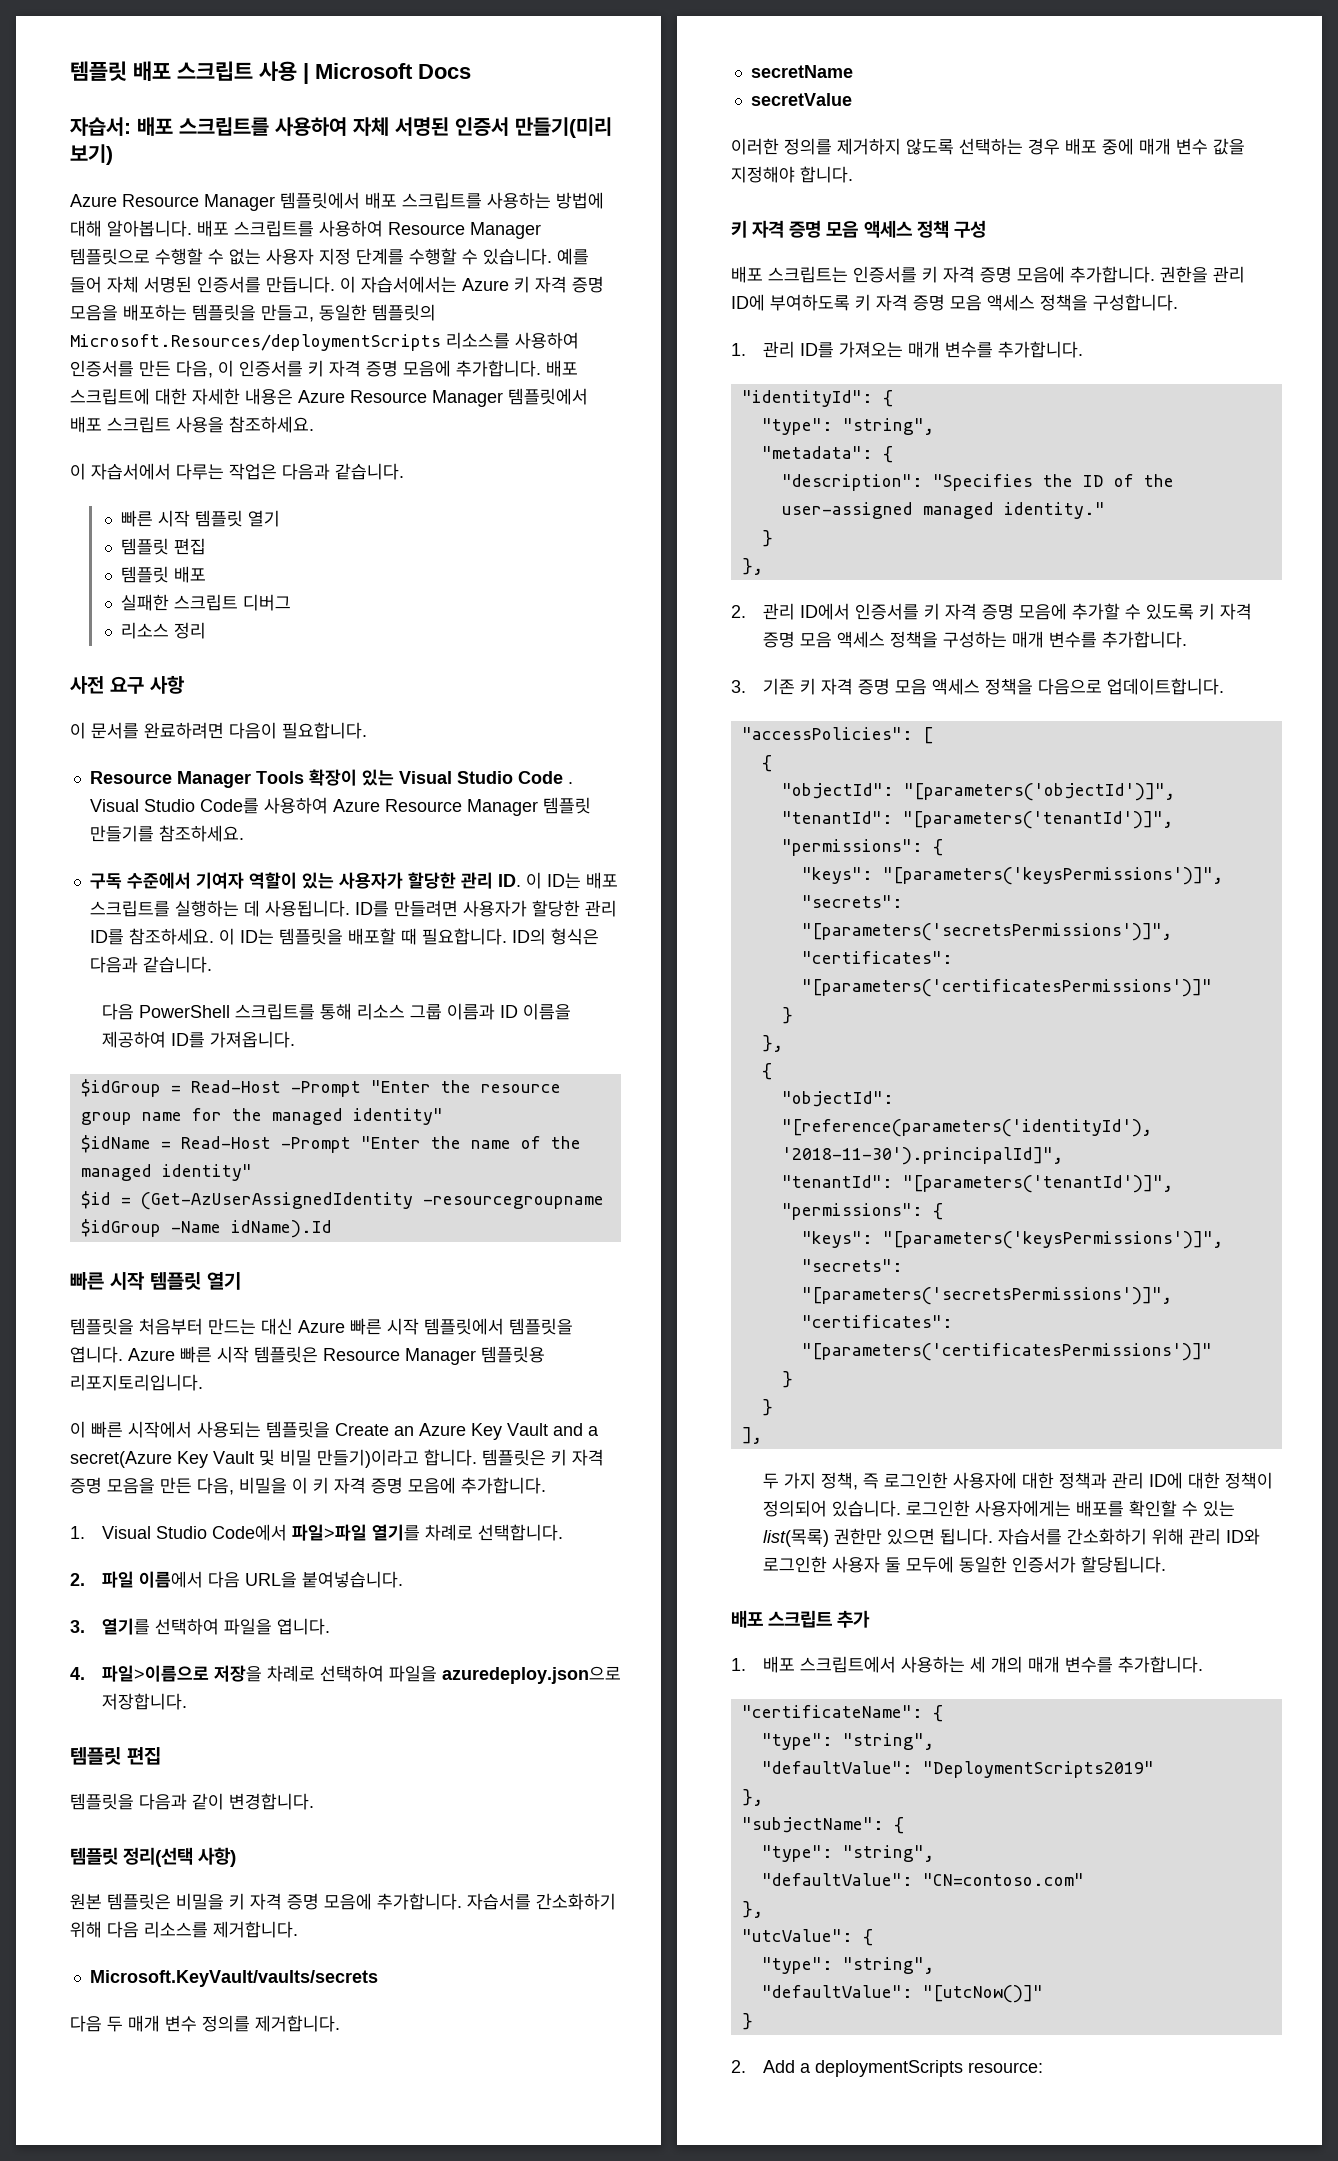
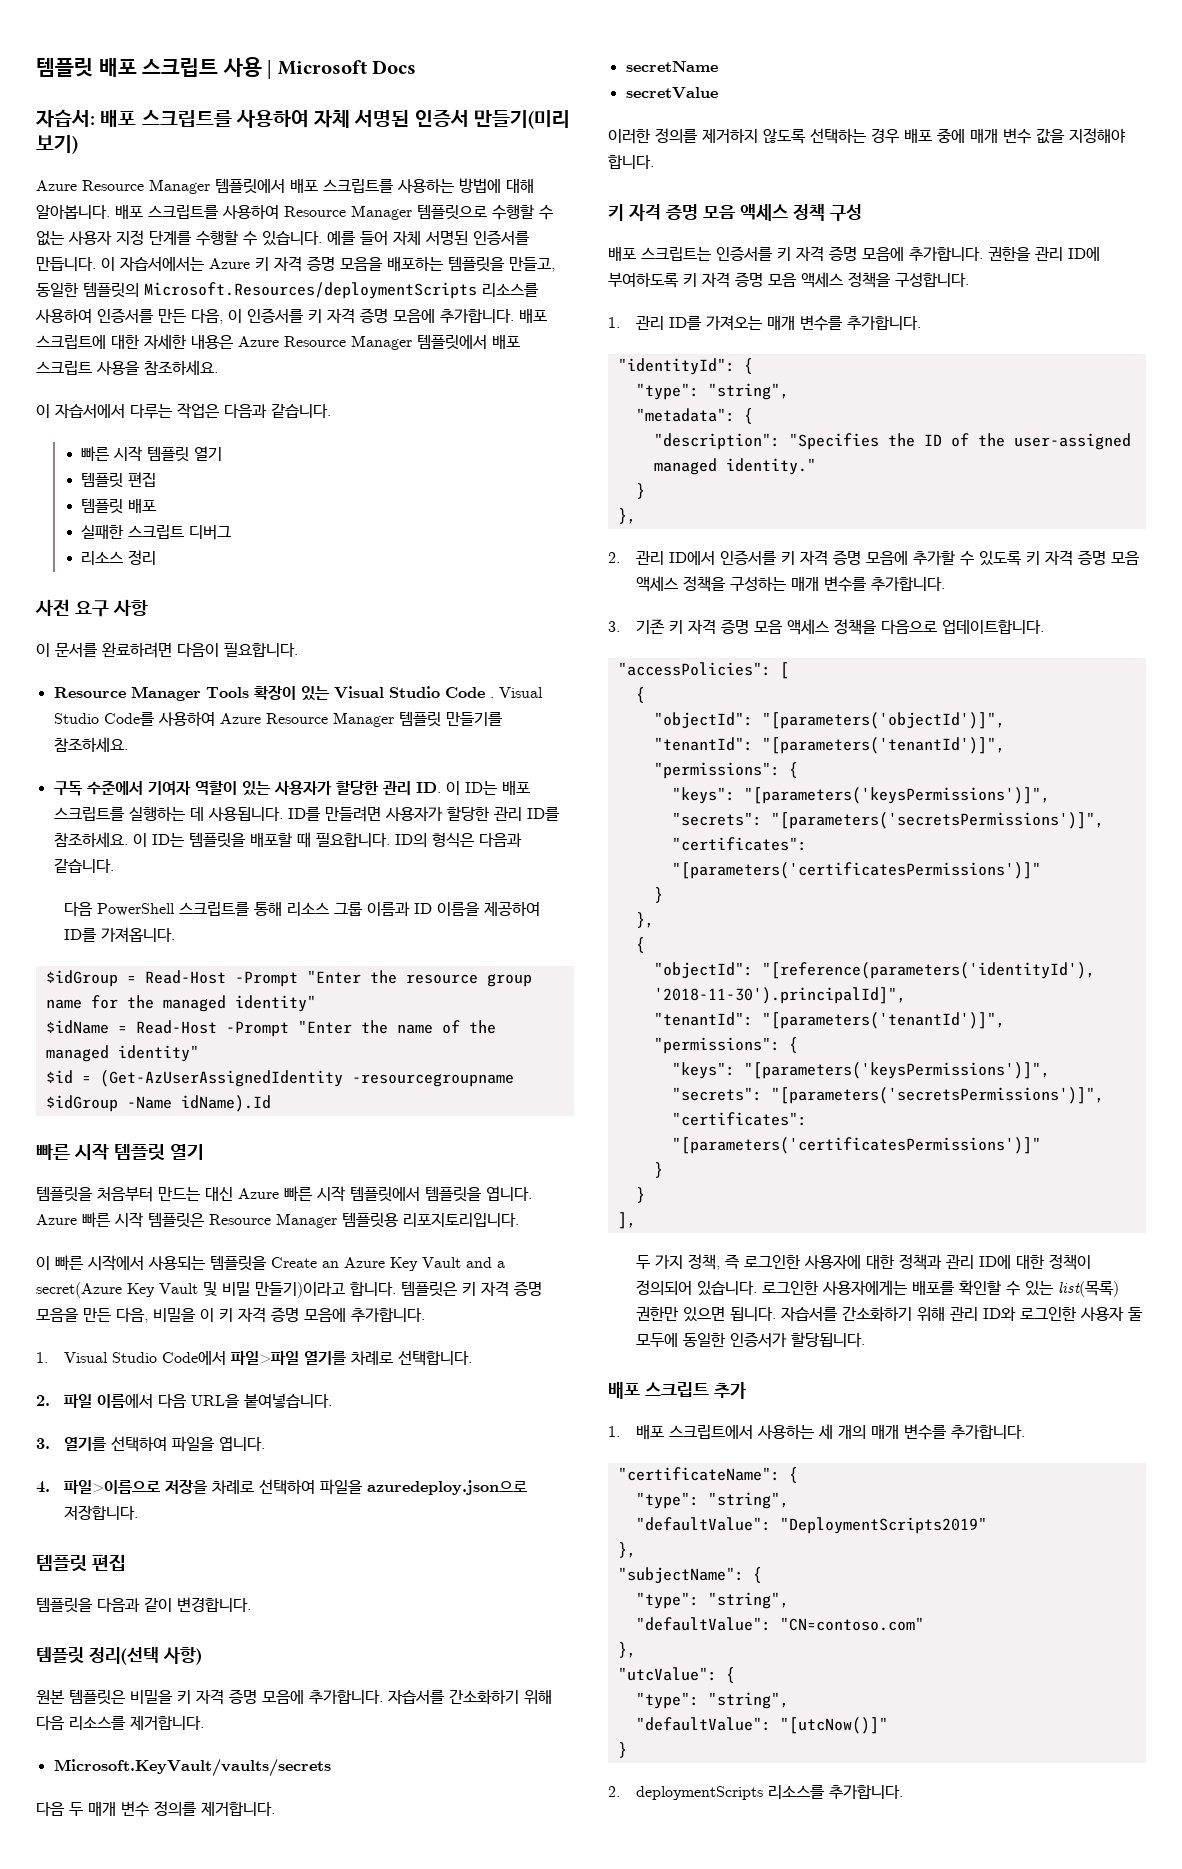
[762,2060,1043,2077] Add a deploymentScripts resource: -> [635,1785,903,1800] deploymentScripts 리소스를 추가합니다.

